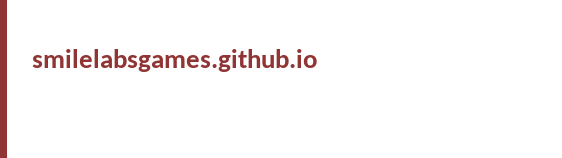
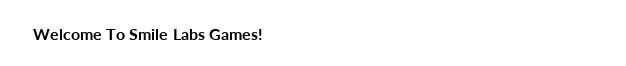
[32,49,318,72] smilelabsgames.github.io -> [33,29,263,40] Welcome To Smile Labs Games!

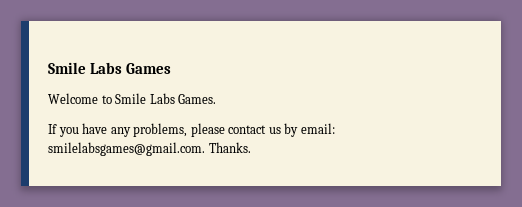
[33,29,263,40] Welcome To Smile Labs Games! -> [48,62,172,74] [48,93,217,104] [48,123,335,137] [48,142,251,156] Smile Labs Games // Welcome to Smile Labs Games. // If you have any problems, please contact us by email: smilelabsgames@gmail.com. Thanks.

